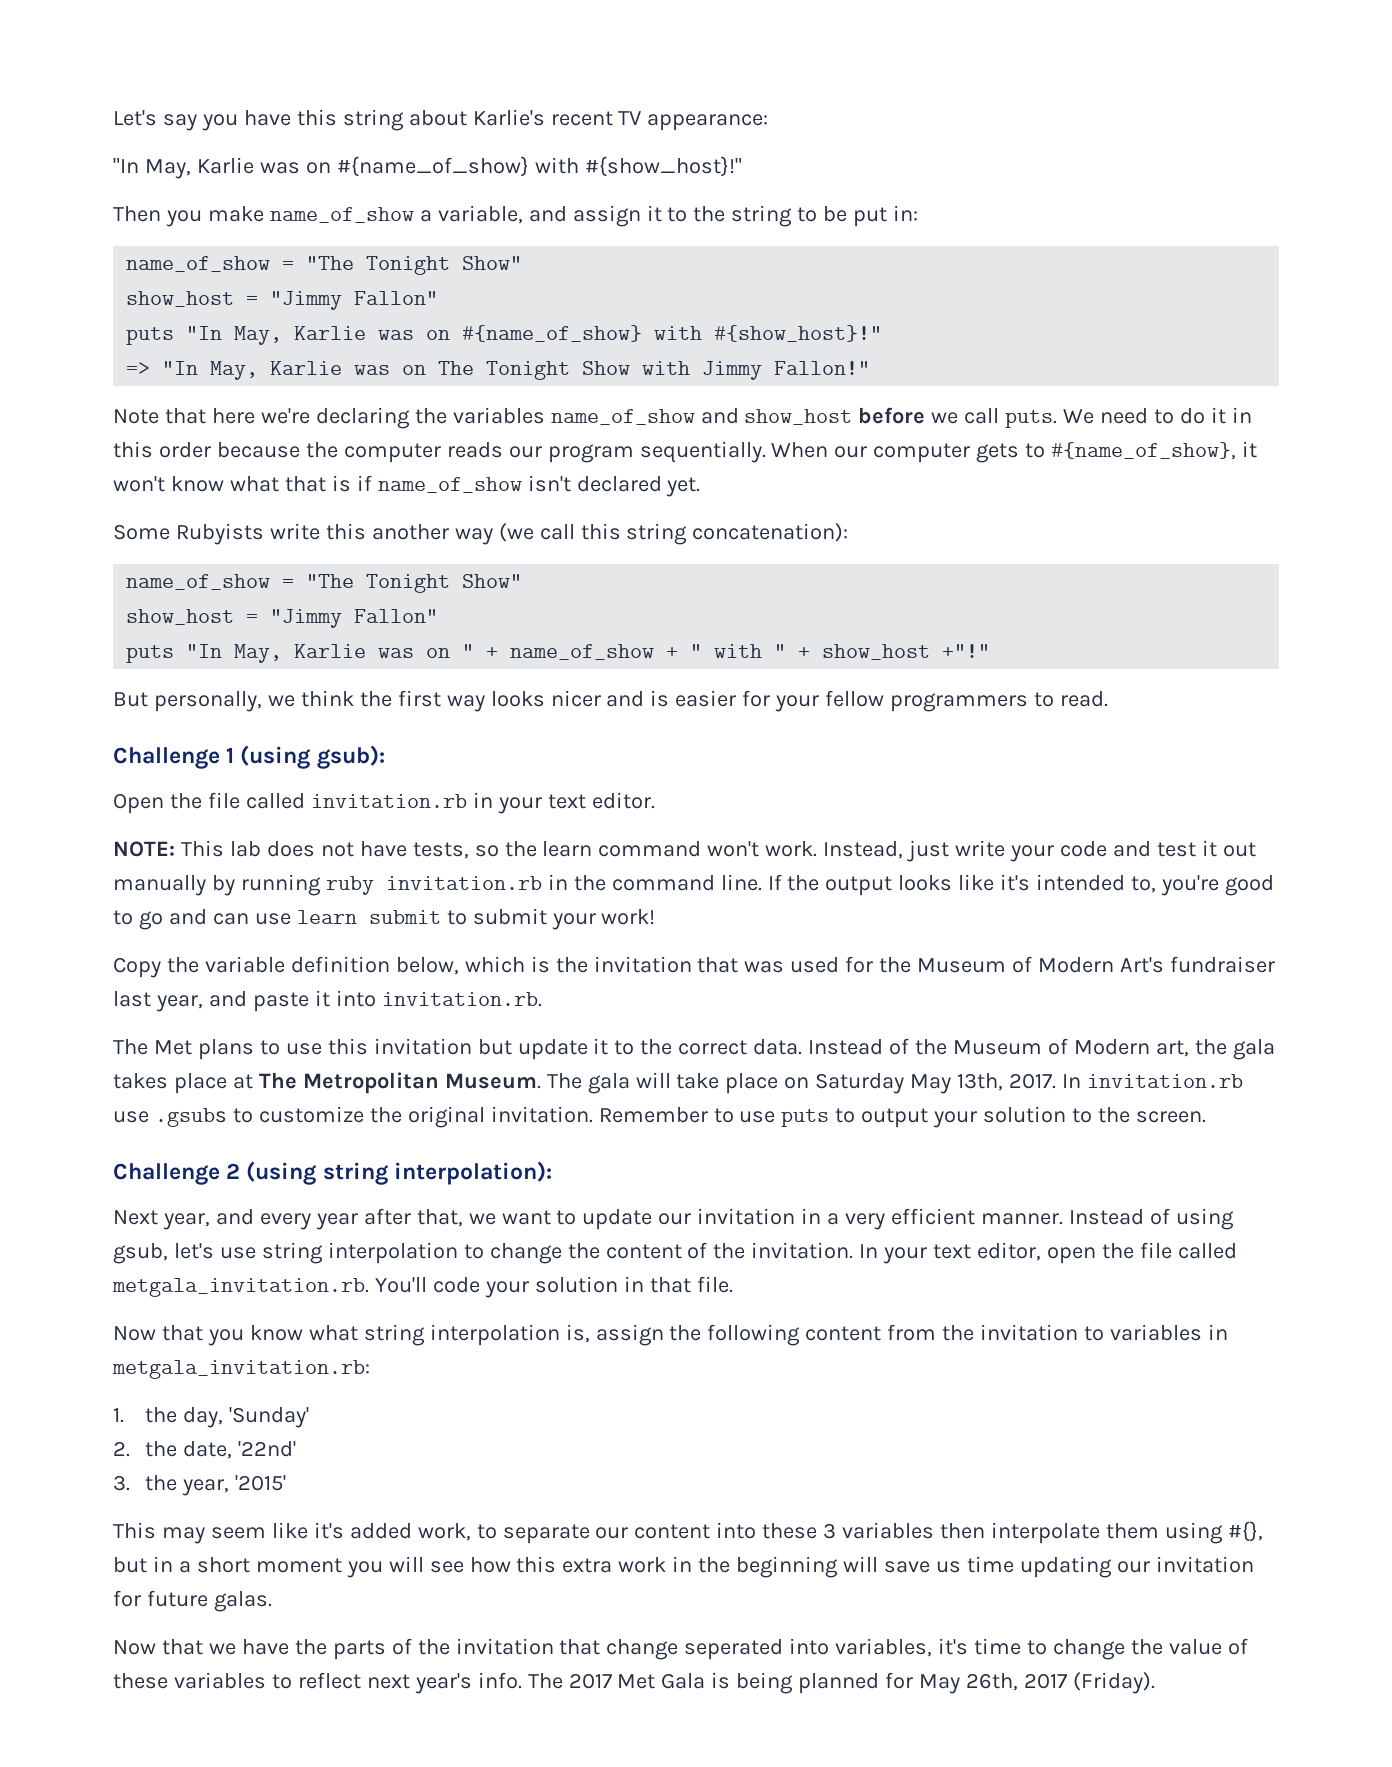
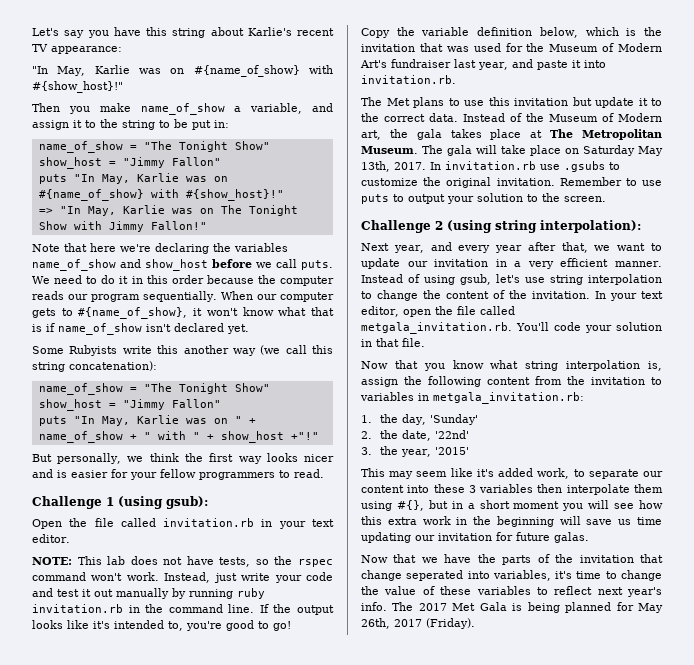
[542,841,593,857] learn -> [297,559,333,567] rspec
[138,908,656,930] go and can use learn submit to submit your work! -> [273,621,291,631] go!

